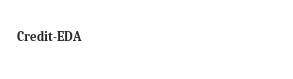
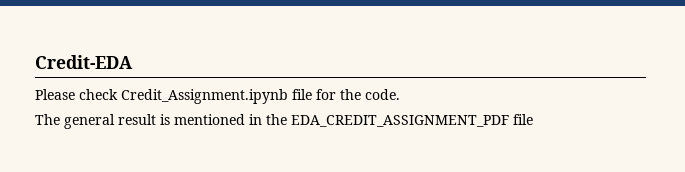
(82, 35) none -> [35,89,400,104] [35,114,533,129] // Please check Credit_Assignment.ipynb file for the code. // The general result is mentioned in the EDA_CREDIT_ASSIGNMENT_PDF file

